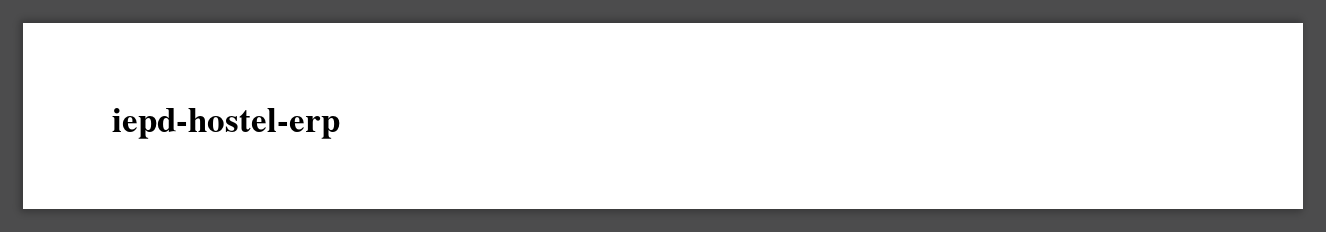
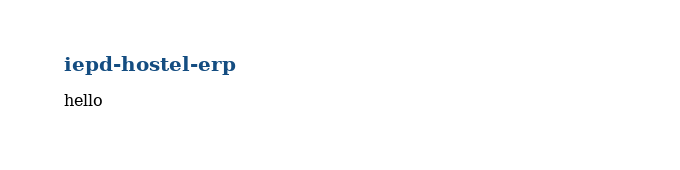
(340, 123) none -> [64,94,103,106] // hello

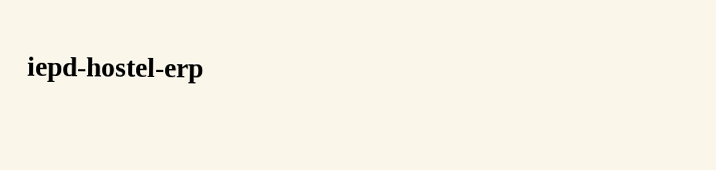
[64,94,103,106] // hello -> (204, 70) none

